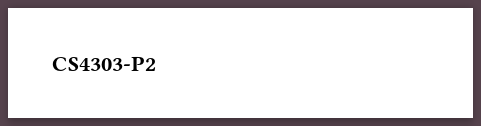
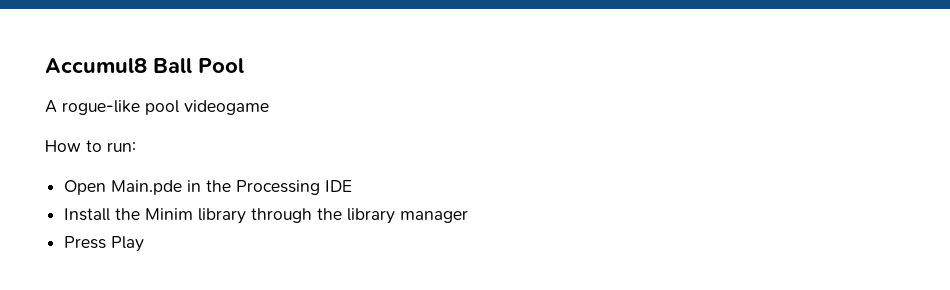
[52,56,156,71] CS4303-P2 -> [45,58,244,73] [45,100,269,115] [45,140,136,152] [64,180,353,195] [64,208,469,224] [64,236,145,252] Accumul8 Ball Pool // A rogue-like pool videogame // How to run: // Open Main.pde in the Processing IDE // Install the Minim library through the library manager // Press Play

